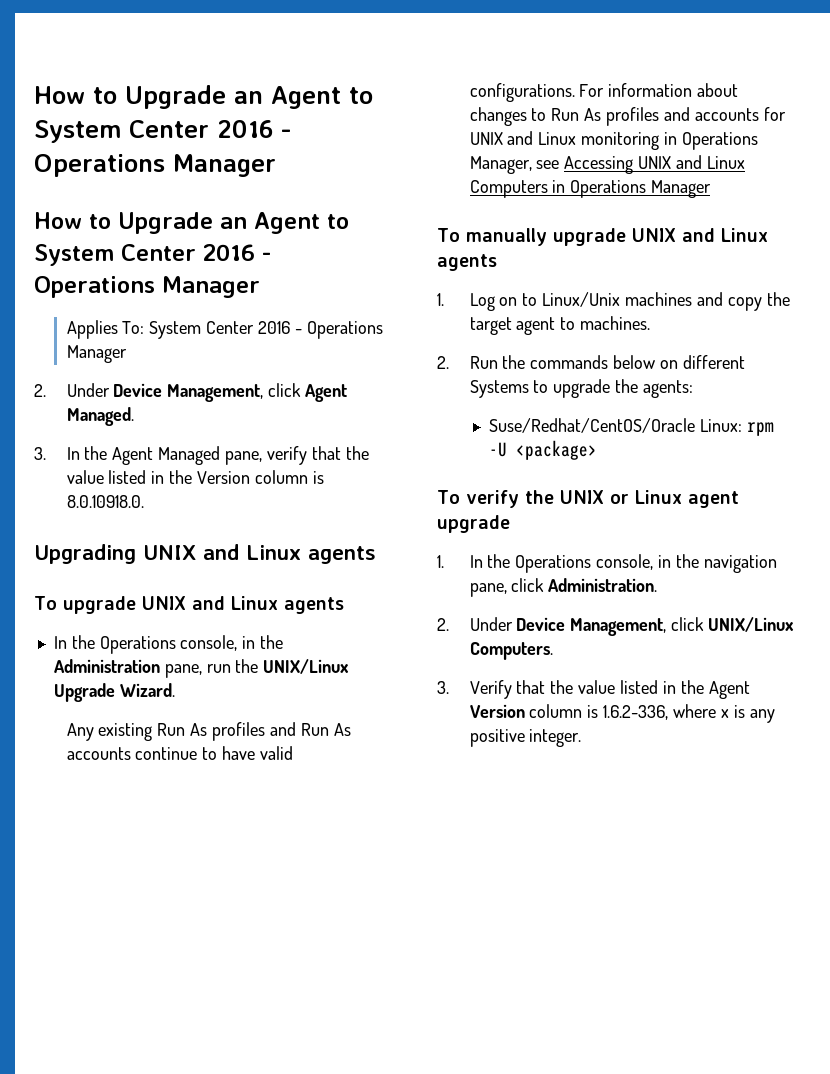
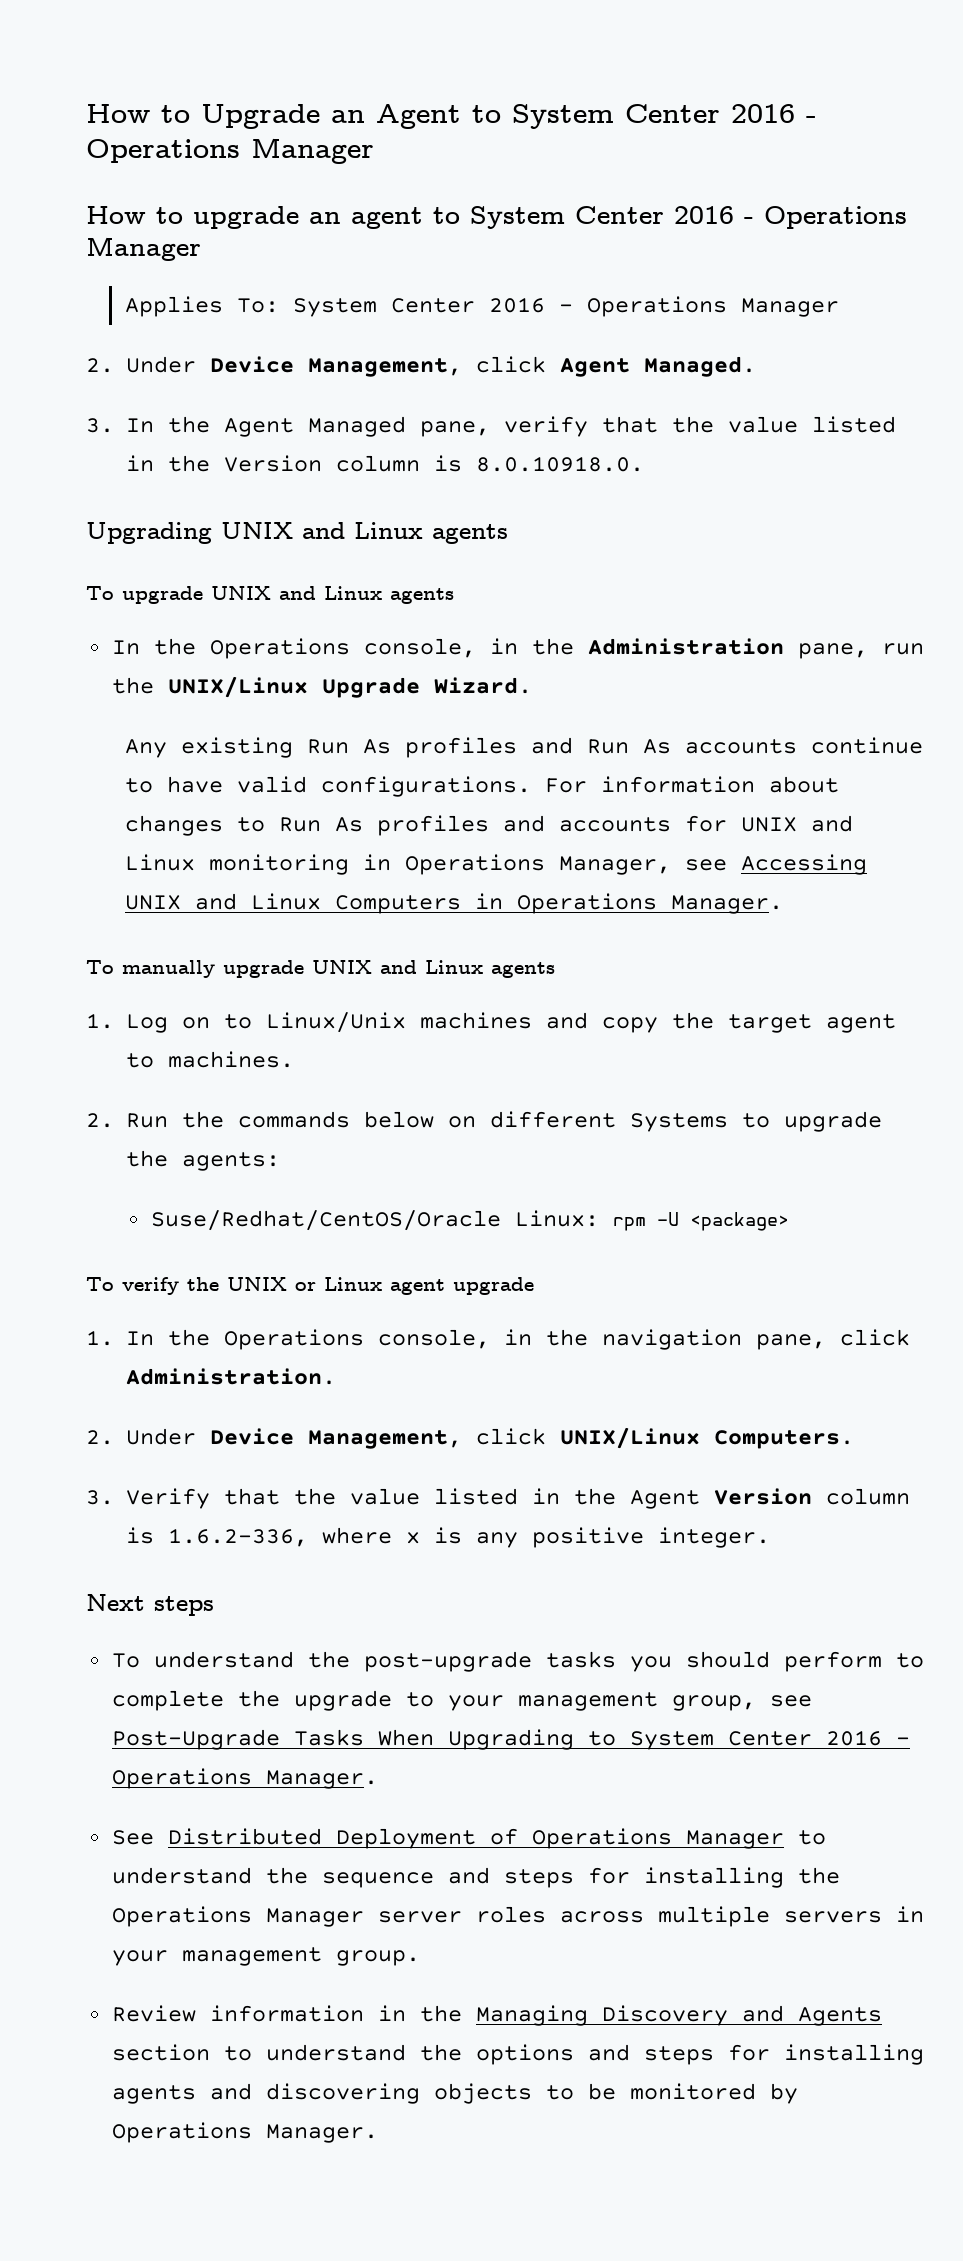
[118,212,320,234] Upgrade an Agent -> [193,206,423,229] upgrade an agent
[651,180,712,198] Manager -> [671,895,784,914] Manager.
(582, 738) none -> [86,1594,214,1616] [111,1651,924,1672] [111,1690,812,1711] [111,1729,910,1750] [111,1768,378,1789] [111,1828,826,1849] [111,1867,840,1888] [111,1906,924,1927] [111,1947,420,1966] [111,2005,882,2026] [111,2044,924,2065] [111,2083,798,2104] [111,2122,378,2143] // Next steps // To understand the post-upgrade tasks you should perform to complete the upgrade to your management group, see Post-Upgrade Tasks When Upgrading to System Center 2016 - Operations Manager. // See Distributed Deployment of Operations Manager to understand the sequence and steps for installing the Operations Manager server roles across multiple servers in your management group. // Review information in the Managing Discovery and Agents section to understand the options and steps for installing agents and discovering objects to be monitored by Operations Manager.

